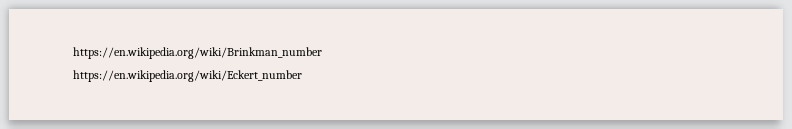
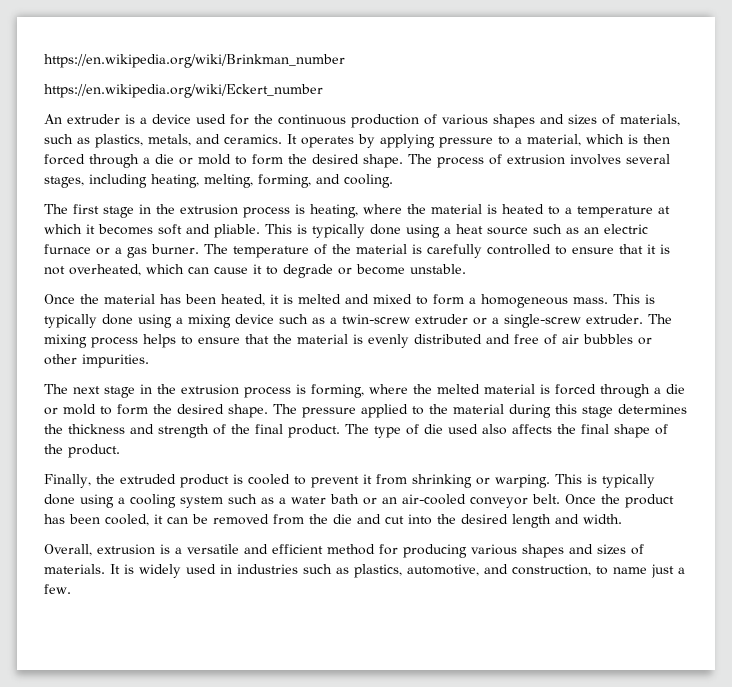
(302, 76) none -> [44,114,680,128] [44,134,670,148] [44,154,670,168] [44,174,393,188] [44,204,670,218] [44,224,648,238] [44,244,670,258] [44,264,466,278] [44,294,655,308] [44,314,672,328] [44,334,652,348] [44,354,149,368] [44,384,685,398] [44,404,687,418] [44,424,668,438] [44,444,120,458] [44,474,655,488] [44,494,674,508] [44,514,622,528] [44,544,644,558] [44,564,685,578] [44,584,71,594] // An extruder is a device used for the continuous production of various shapes and sizes of materials, such as plastics, metals, and ceramics. It operates by applying pressure to a material, which is then forced through a die or mold to form the desired shape. The process of extrusion involves several stages, including heating, melting, forming, and cooling. // The first stage in the extrusion process is heating, where the material is heated to a temperature at which it becomes soft and pliable. This is typically done using a heat source such as an electric furnace or a gas burner. The temperature of the material is carefully controlled to ensure that it is not overheated, which can cause it to degrade or become unstable. // Once the material has been heated, it is melted and mixed to form a homogeneous mass. This is typically done using a mixing device such as a twin-screw extruder or a single-screw extruder. The mixing process helps to ensure that the material is evenly distributed and free of air bubbles or other impurities. // The next stage in the extrusion process is forming, where the melted material is forced through a die or mold to form the desired shape. The pressure applied to the material during this stage determines the thickness and strength of the final product. The type of die used also affects the final shape of the product. // Finally, the extruded product is cooled to prevent it from shrinking or warping. This is typically done using a cooling system such as a water bath or an air-cooled conveyor belt. Once the product has been cooled, it can be removed from the die and cut into the desired length and width. // Overall, extrusion is a versatile and efficient method for producing various shapes and sizes of materials. It is widely used in industries such as plastics, automotive, and construction, to name just a few.

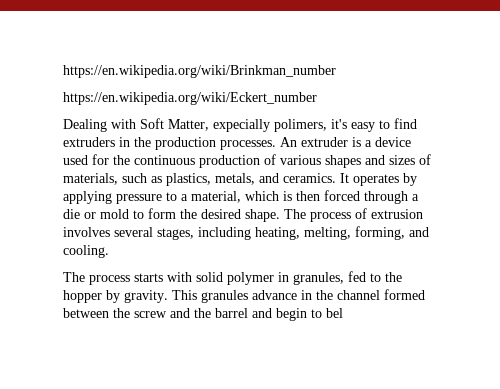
(323, 91) none -> [63,118,417,132] [63,137,276,150] Dealing with Soft Matter, expecially polimers, it's easy to find extruders in the production processes.
[73,204,670,218] [44,224,648,238] [44,244,670,258] [44,264,466,278] [44,294,655,308] [44,314,672,328] [44,334,652,348] [44,354,149,368] [44,384,685,398] [44,404,687,418] [44,424,668,438] [44,444,120,458] [44,474,655,488] [44,494,674,508] [44,514,622,528] [44,544,644,558] [44,564,685,578] [44,584,71,594] first stage in the extrusion process is heating, where the material is heated to a temperature at which it becomes soft and pliable. This is typically done using a heat source such as an electric furnace or a gas burner. The temperature of the material is carefully controlled to ensure that it is not overheated, which can cause it to degrade or become unstable. // Once the material has been heated, it is melted and mixed to form a homogeneous mass. This is typically done using a mixing device such as a twin-screw extruder or a single-screw extruder. The mixing process helps to ensure that the material is evenly distributed and free of air bubbles or other impurities. // The next stage in the extrusion process is forming, where the melted material is forced through a die or mold to form the desired shape. The pressure applied to the material during this stage determines the thickness and strength of the final product. The type of die used also affects the final shape of the product. // Finally, the extruded product is cooled to prevent it from shrinking or warping. This is typically done using a cooling system such as a water bath or an air-cooled conveyor belt. Once the product has been cooled, it can be removed from the die and cut into the desired length and width. // Overall, extrusion is a versatile and efficient method for producing various shapes and sizes of materials. It is widely used in industries such as plastics, automotive, and construction, to name just a few. -> [89,271,402,285] [63,289,425,303] [63,308,343,321] process starts with solid polymer in granules, fed to the hopper by gravity. This granules advance in the channel formed between the screw and the barrel and begin to bel

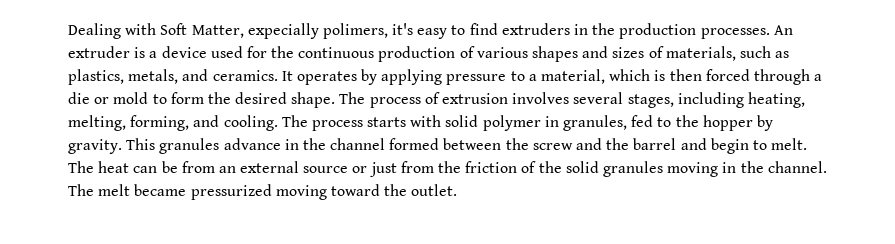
[63,65,336,78] [63,92,317,105] https://en.wikipedia.org/wiki/Brinkman_number // https://en.wikipedia.org/wiki/Eckert_number // -> (68, 31) none
(109, 251) // -> (278, 123) none
[326,308,343,318] bel -> [771,138,808,150] [68,161,827,177] [68,184,458,200] melt. The heat can be from an external source or just from the friction of the solid granules moving in the channel. The melt became pressurized moving toward the outlet.

